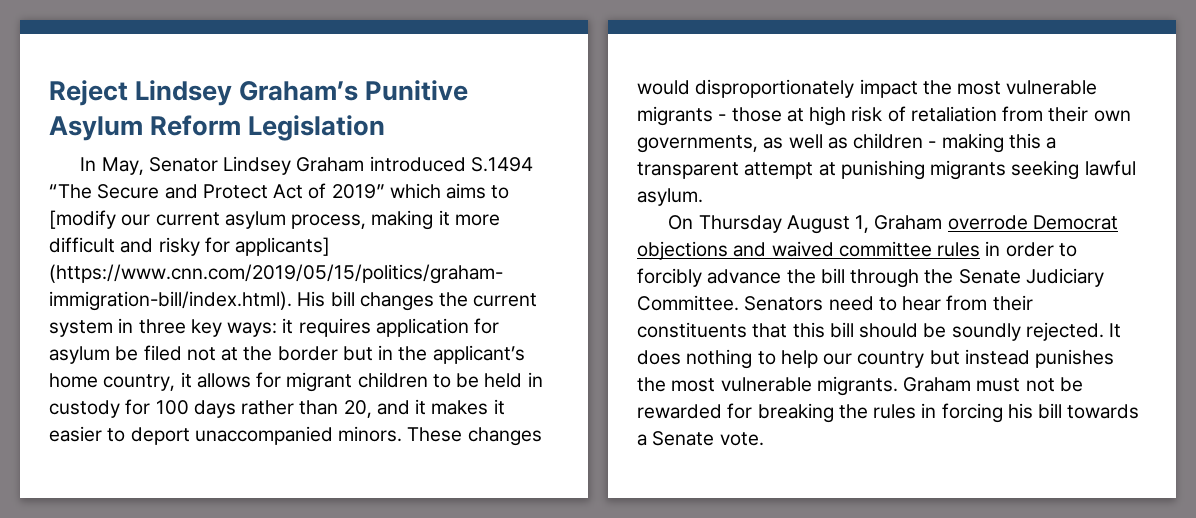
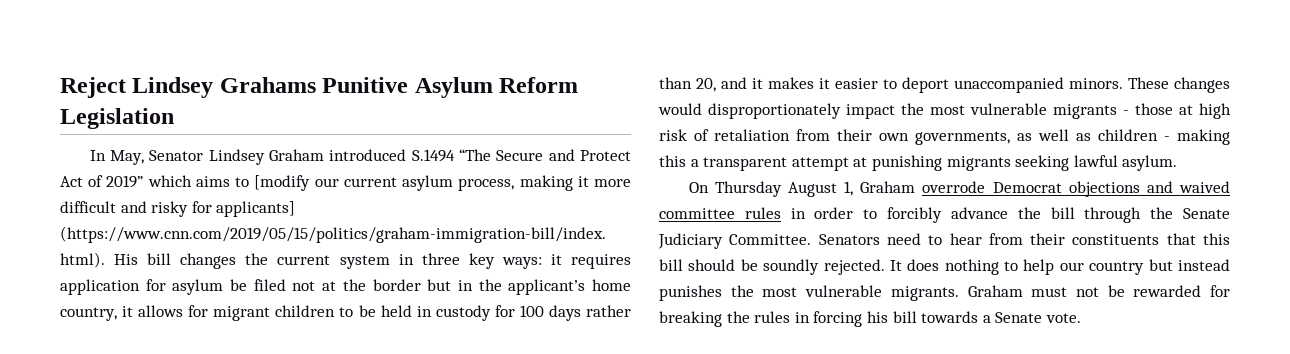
[239,81,359,101] Graham’s -> [219,77,316,93] Grahams

